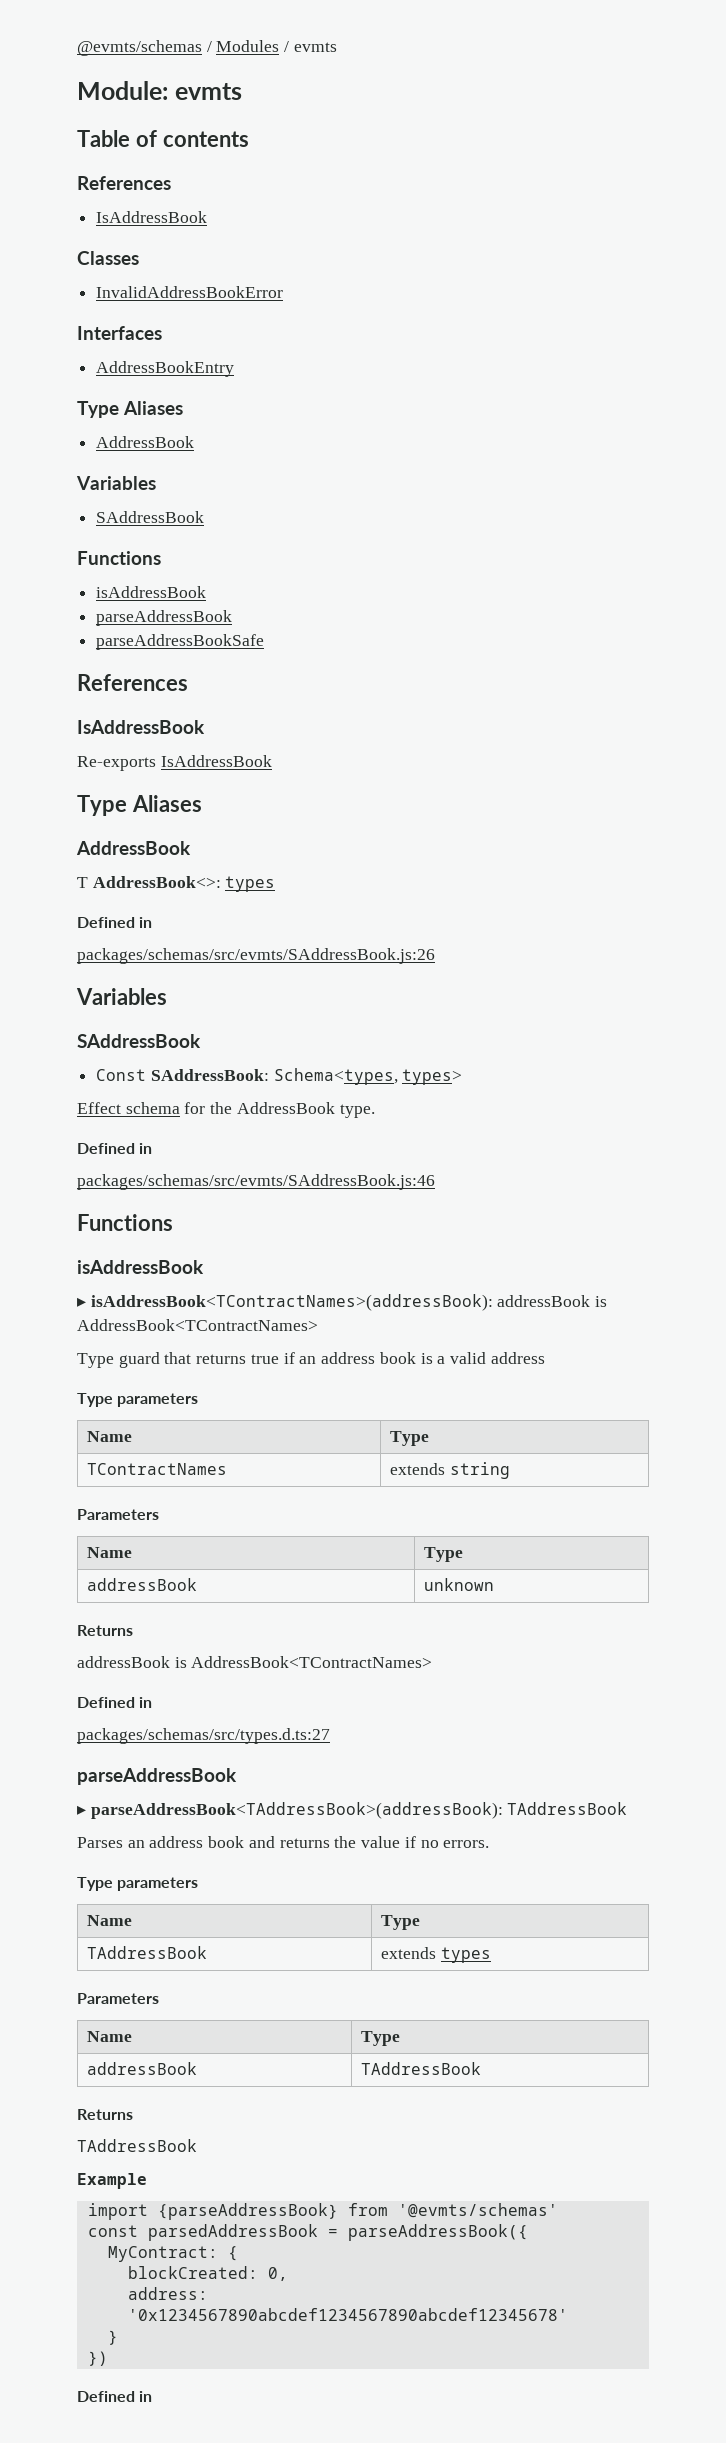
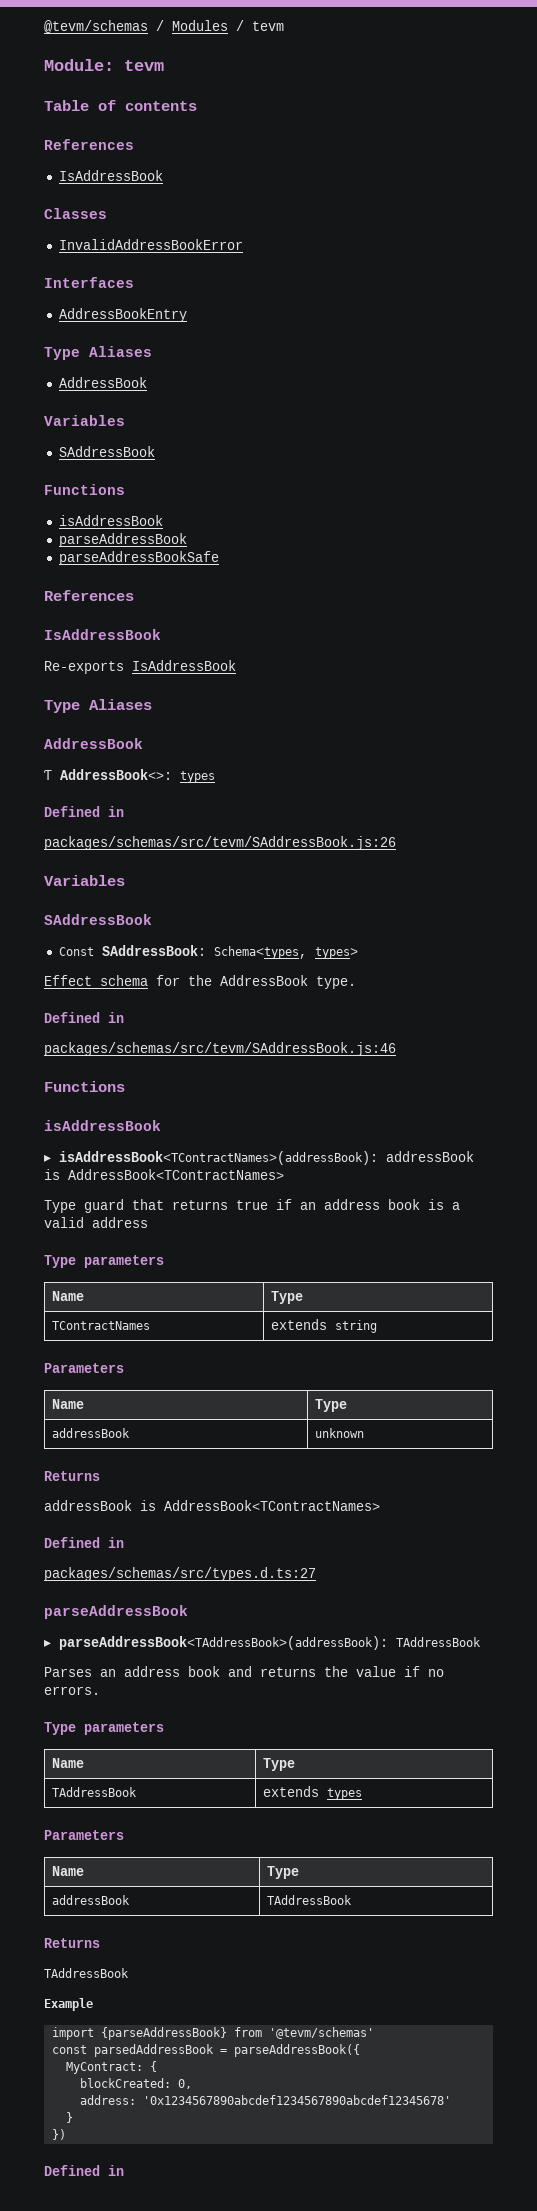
[77,40,202,56] @evmts/schemas -> [44,20,148,33] @tevm/schemas
[293,42,337,52] evmts -> [252,21,284,31] tevm
[174,83,242,100] evmts -> [124,60,164,71] tevm
[77,948,435,964] packages/schemas/src/evmts/SAddressBook.js:26 -> [44,836,396,850] packages/schemas/src/tevm/SAddressBook.js:26
[77,1174,435,1190] packages/schemas/src/evmts/SAddressBook.js:46 -> [44,1042,396,1056] packages/schemas/src/tevm/SAddressBook.js:46
[397,2203,558,2218] '@evmts/schemas' -> [269,2027,375,2039] '@tevm/schemas'

